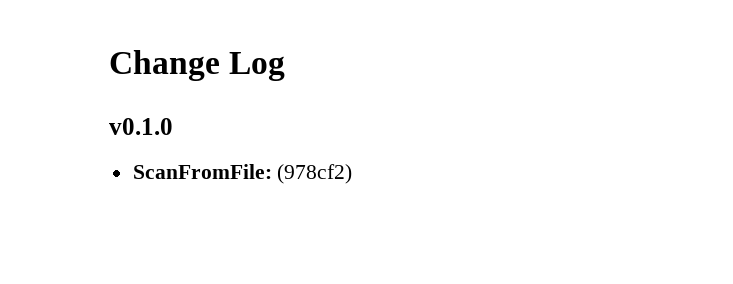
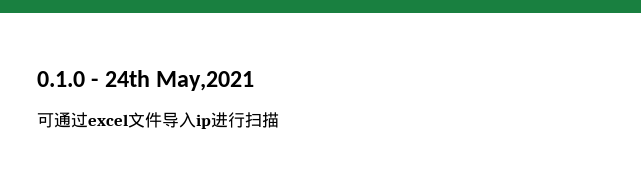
[109,50,286,81] [109,118,173,135] [132,164,353,184] Change Log // v0.1.0 // ScanFromFile: (978cf2) -> [37,70,255,91] [37,112,279,129] 0.1.0 - 24th May,2021 // 可通过excel文件导入ip进行扫描

